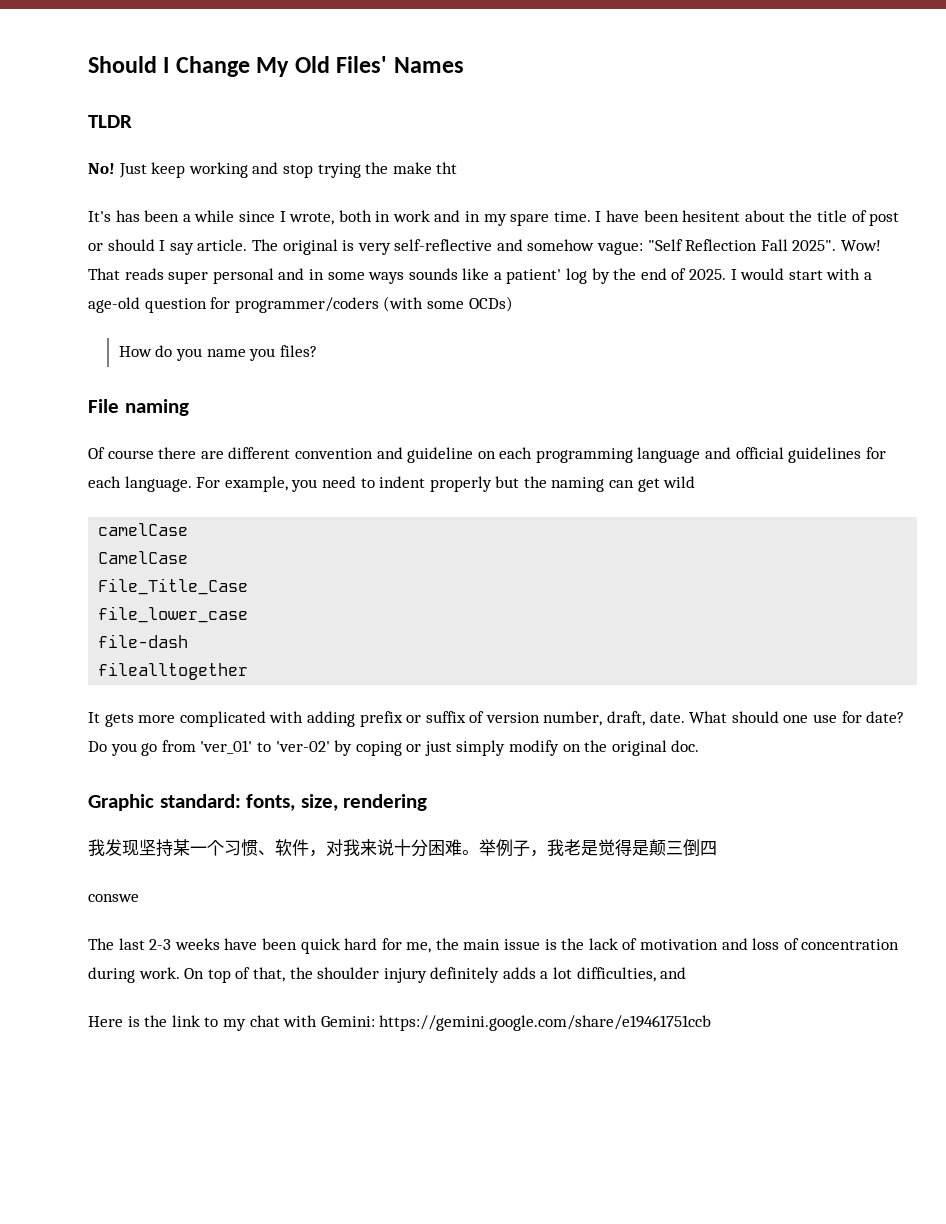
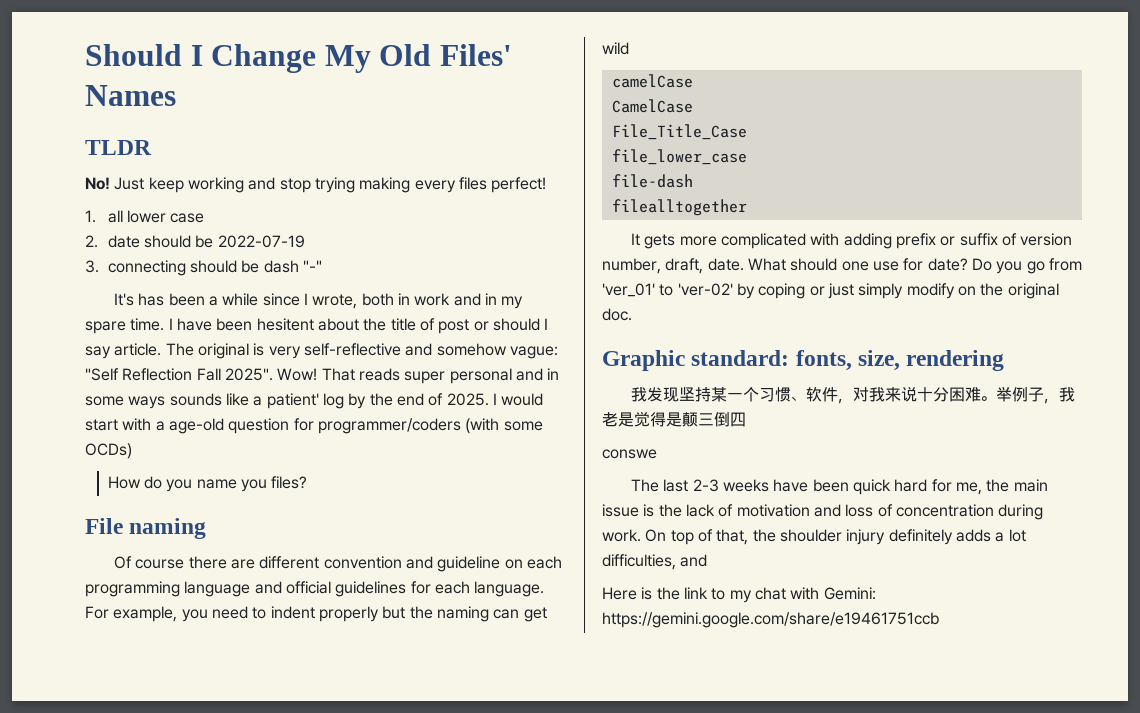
[365,162,458,174] the make tht -> [359,177,547,193] [85,210,205,223] [85,235,305,248] [85,260,323,276] making every files perfect! // 1. all lower case // 2. date should be 2022-07-19 // 3. connecting should be dash "-"

